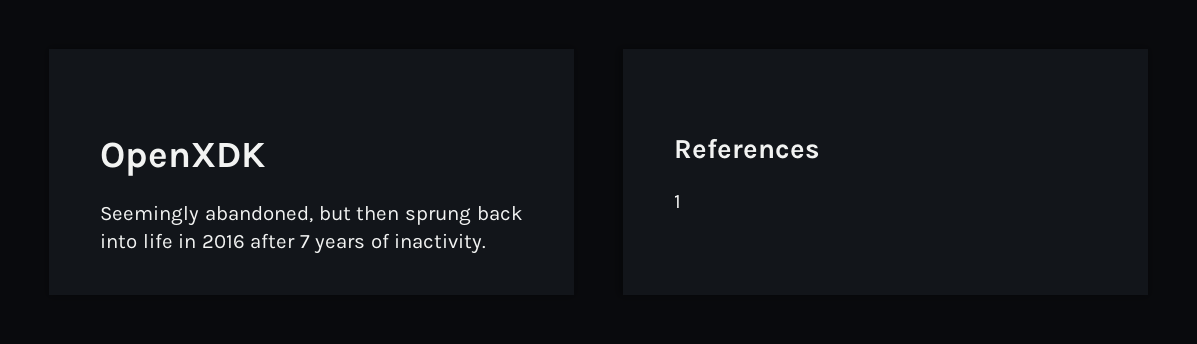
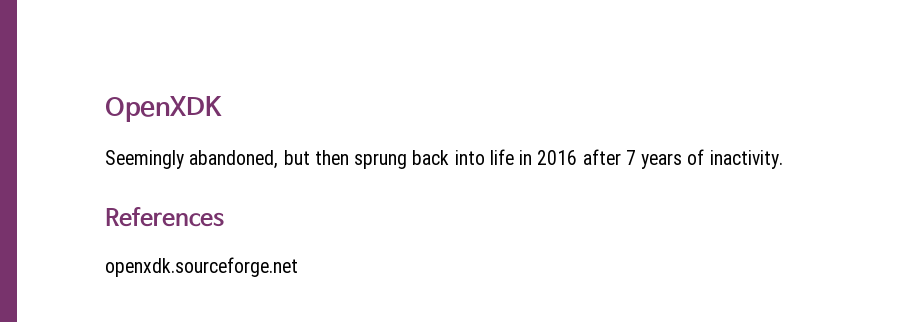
[674,195,681,208] 1 -> [105,257,298,277] openxdk.sourceforge.net

